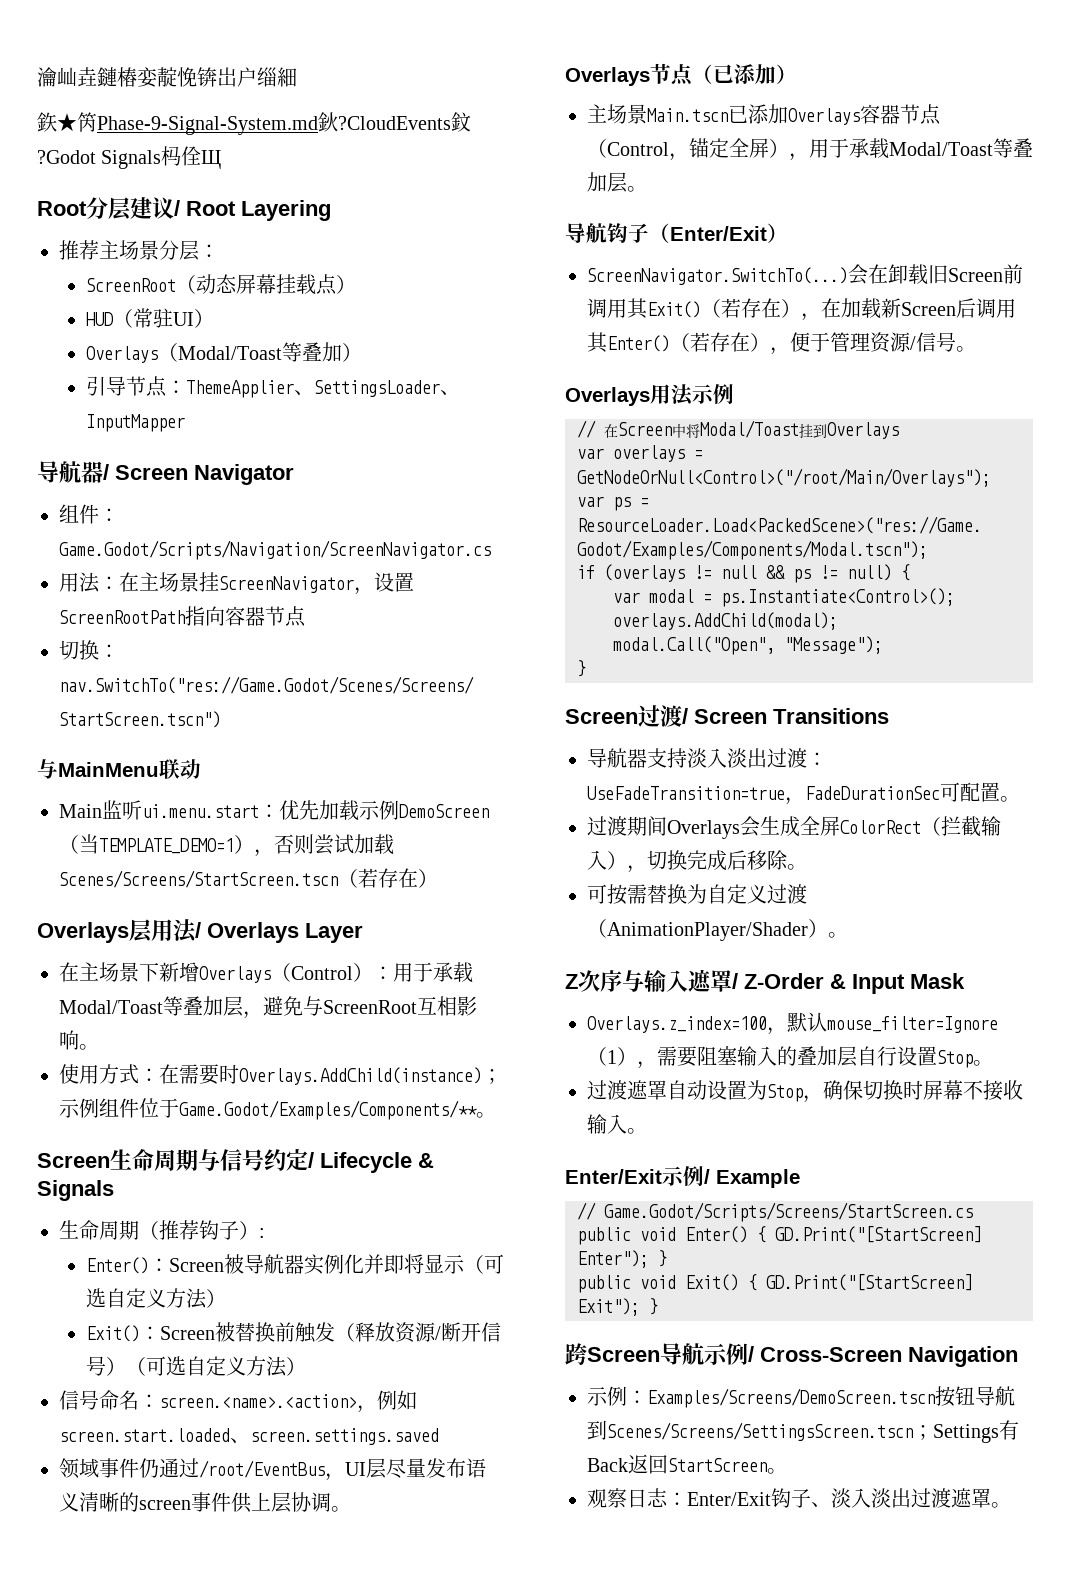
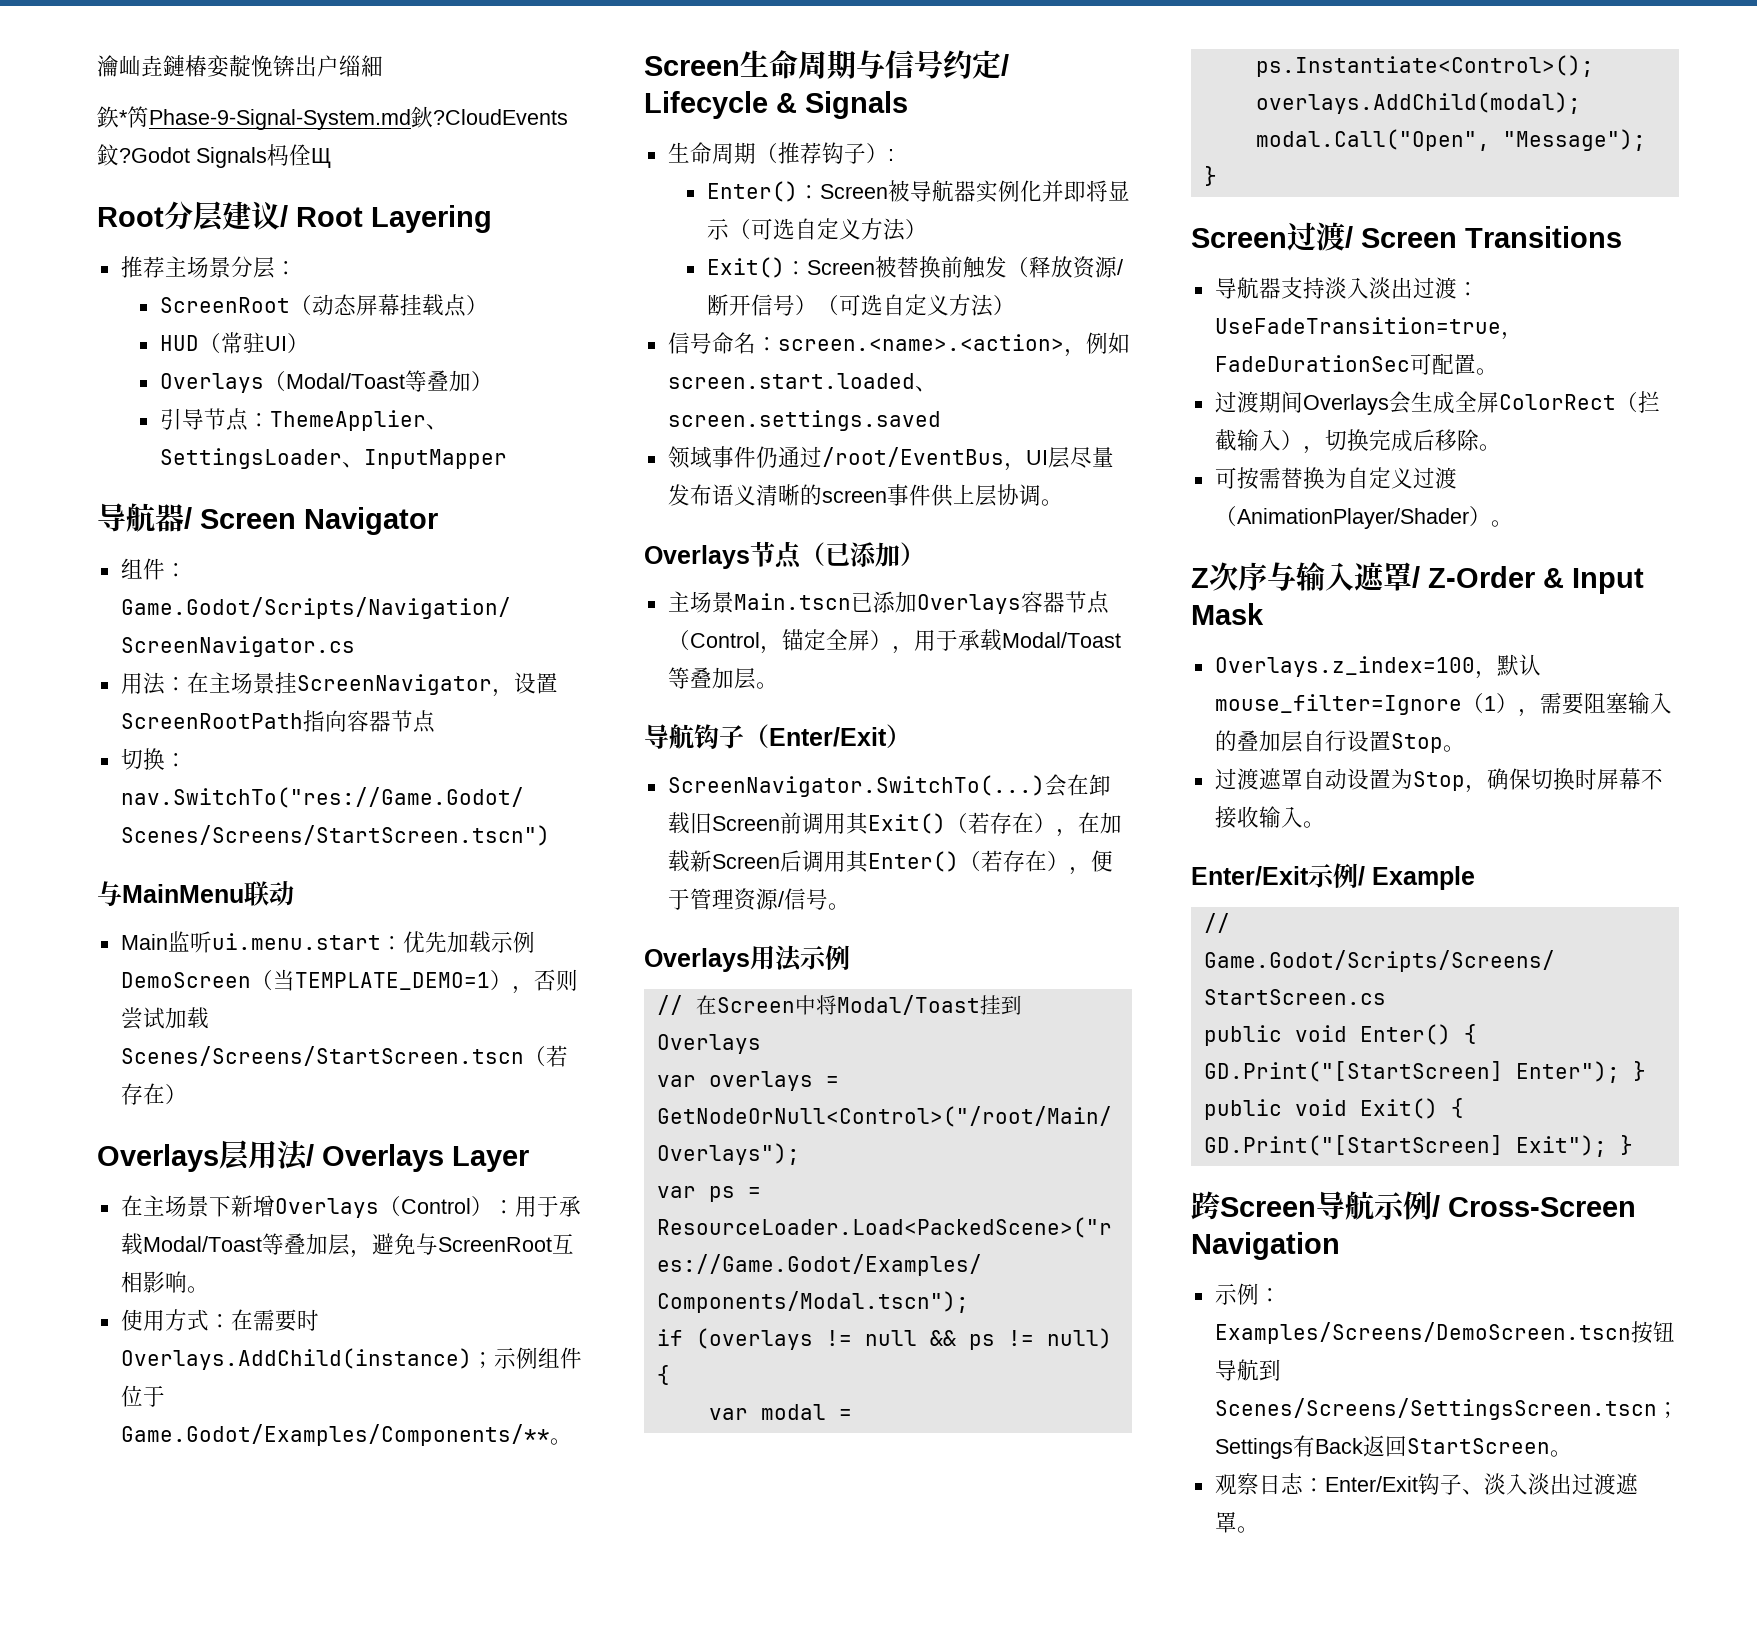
[57,113,77,131] ★ -> [119,110,128,125] *

